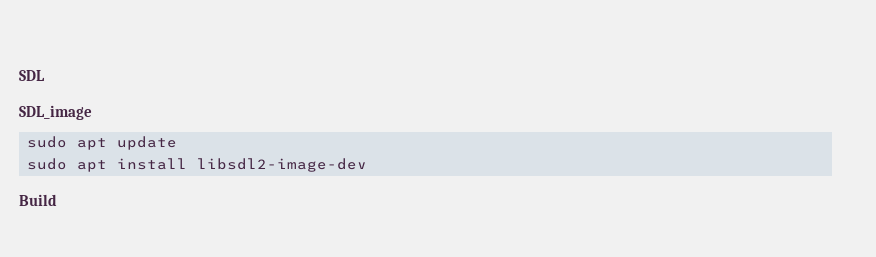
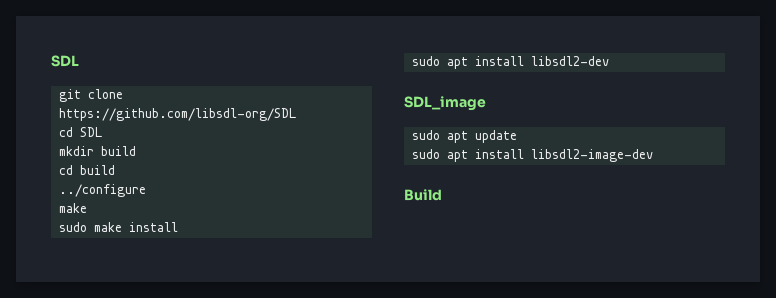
[19,70,45,81] SDL -> [51,55,79,67] [59,89,124,102] [59,108,297,121] [59,127,103,137] [59,146,137,156] [59,165,116,175] [59,184,147,197] [59,203,88,213] [59,222,179,232] [412,56,610,69] SDL // git clone https://github.com/libsdl-org/SDL // cd SDL // mkdir build // cd build // ../configure // make // sudo make install // sudo apt install libsdl2-dev

